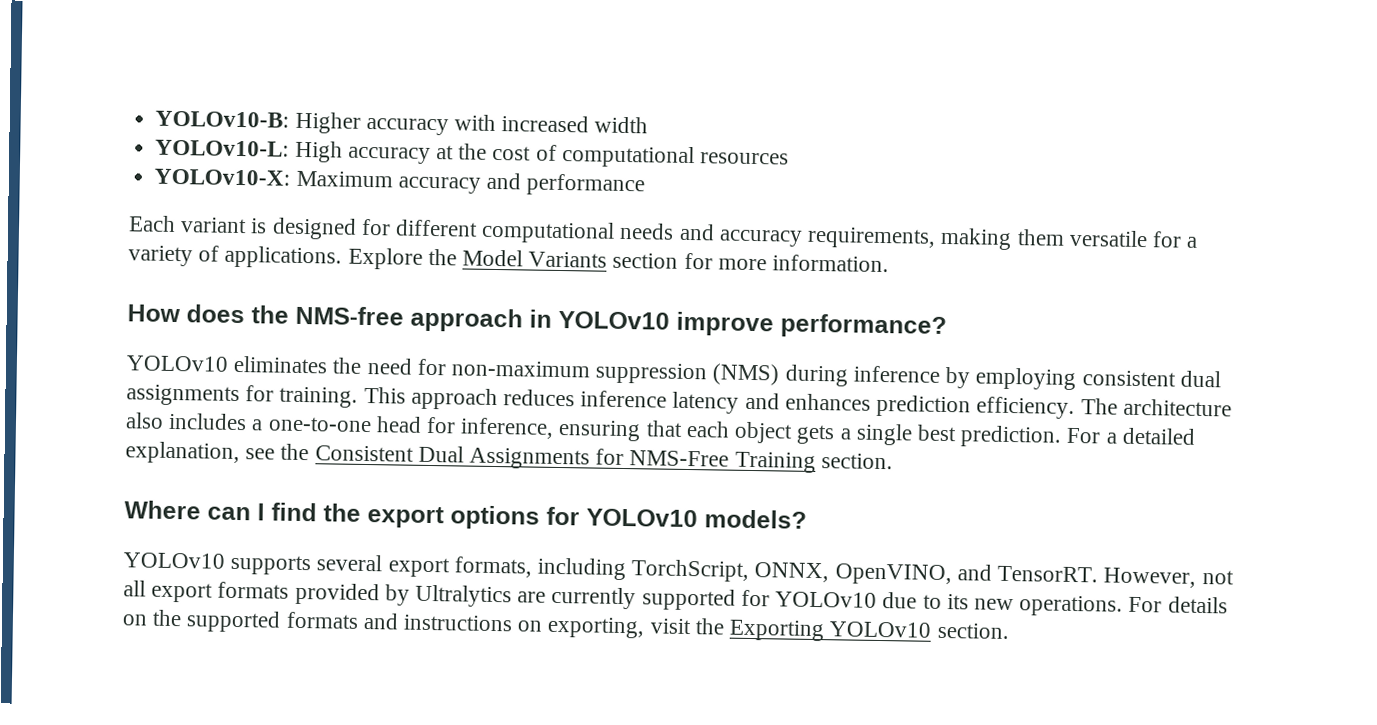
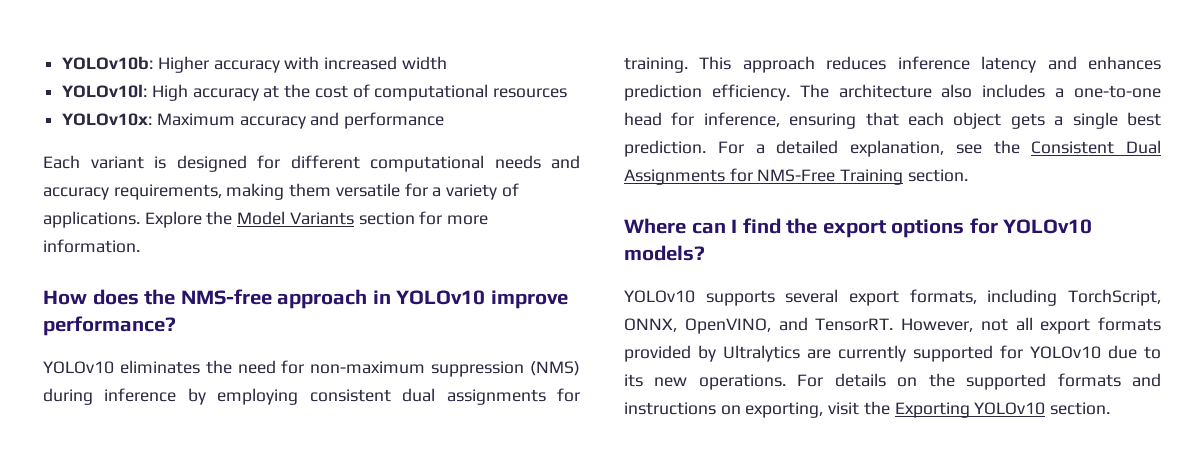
[155,110,290,128] YOLOv10-B: -> [62,56,154,70] YOLOv10b:
[155,139,290,157] YOLOv10-L: -> [62,84,148,98] YOLOv10l:
[154,168,291,186] YOLOv10-X: -> [62,113,153,126] YOLOv10x:

